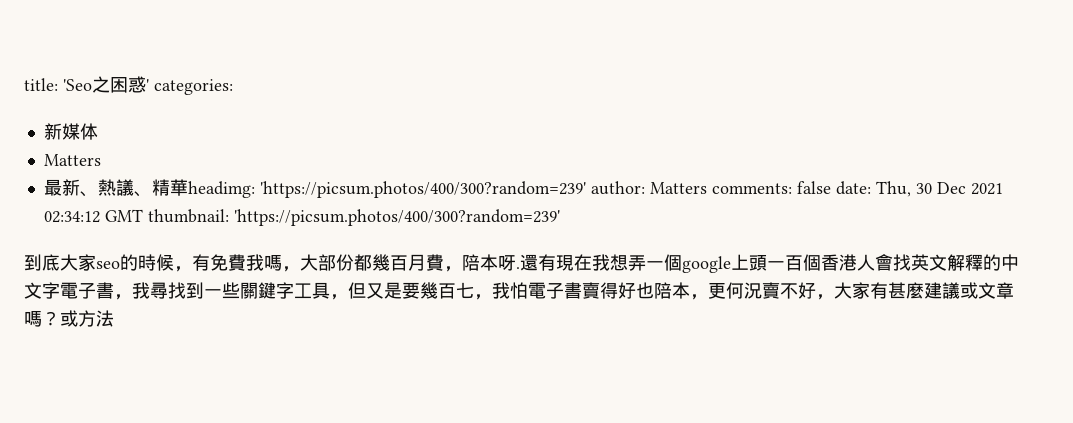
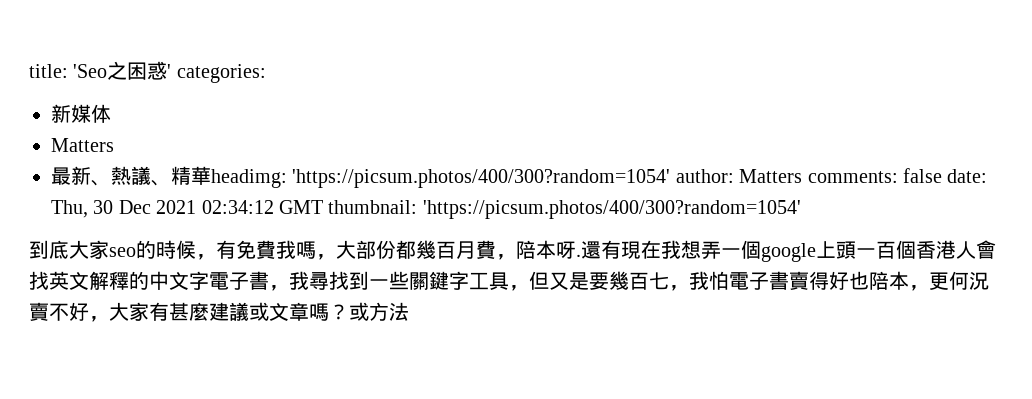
[259,181,586,198] 'https://picsum.photos/400/300?random=239' -> [292,169,671,188] 'https://picsum.photos/400/300?random=1054'
[233,209,560,226] 'https://picsum.photos/400/300?random=239' -> [422,200,801,219] 'https://picsum.photos/400/300?random=1054'

